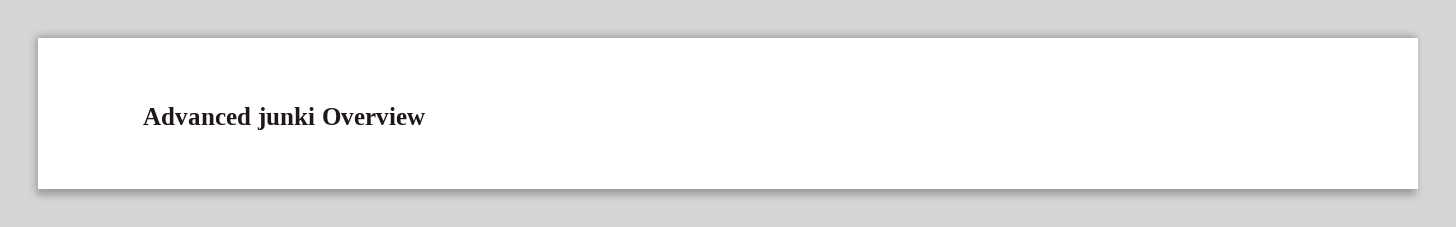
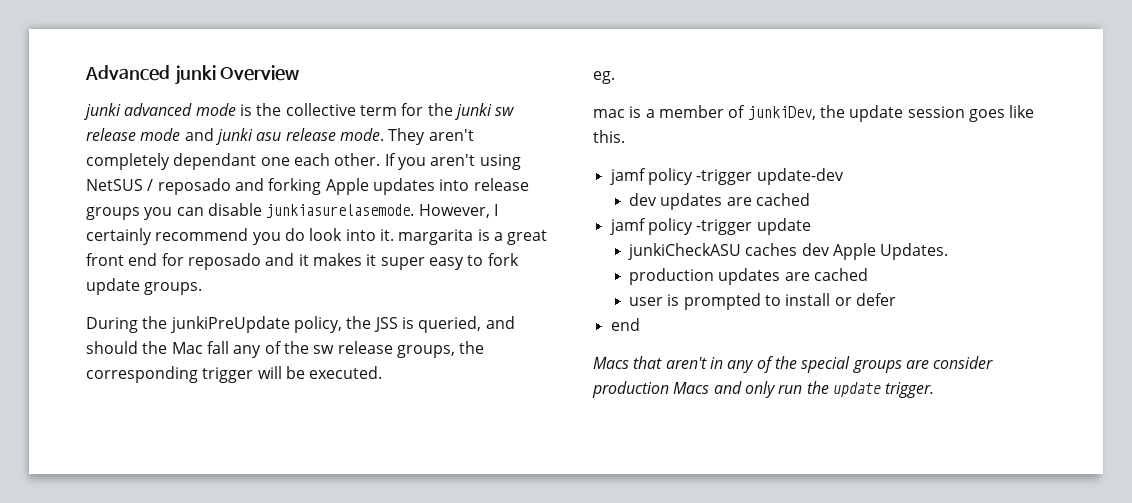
(425, 116) none -> [83,103,516,120] [86,128,474,145] [86,153,521,170] [86,178,529,195] [86,203,498,220] [86,228,548,245] [86,253,519,270] [86,278,203,295] [86,316,515,333] [86,341,485,358] [86,366,383,383] [593,71,615,84] [593,105,1035,122] [593,130,625,143] [609,168,844,185] [629,193,810,210] [609,218,811,235] [628,243,949,260] [629,268,868,285] [629,293,896,310] [610,318,640,331] [593,356,994,373] [592,381,935,398] // junki advanced mode is the collective term for the junki sw release mode and junki asu release mode. They aren't completely dependant one each other. If you aren't using NetSUS / reposado and forking Apple updates into release groups you can disable junkiasurelasemode. However, I certainly recommend you do look into it. margarita is a great front end for reposado and it makes it super easy to fork update groups. // During the junkiPreUpdate policy, the JSS is queried, and should the Mac fall any of the sw release groups, the corresponding trigger will be executed. // eg. // mac is a member of junkiDev, the update session goes like this. // jamf policy -trigger update-dev // dev updates are cached // jamf policy -trigger update // junkiCheckASU caches dev Apple Updates. // production updates are cached // user is prompted to install or defer // end // Macs that aren't in any of the special groups are consider production Macs and only run the update trigger.

